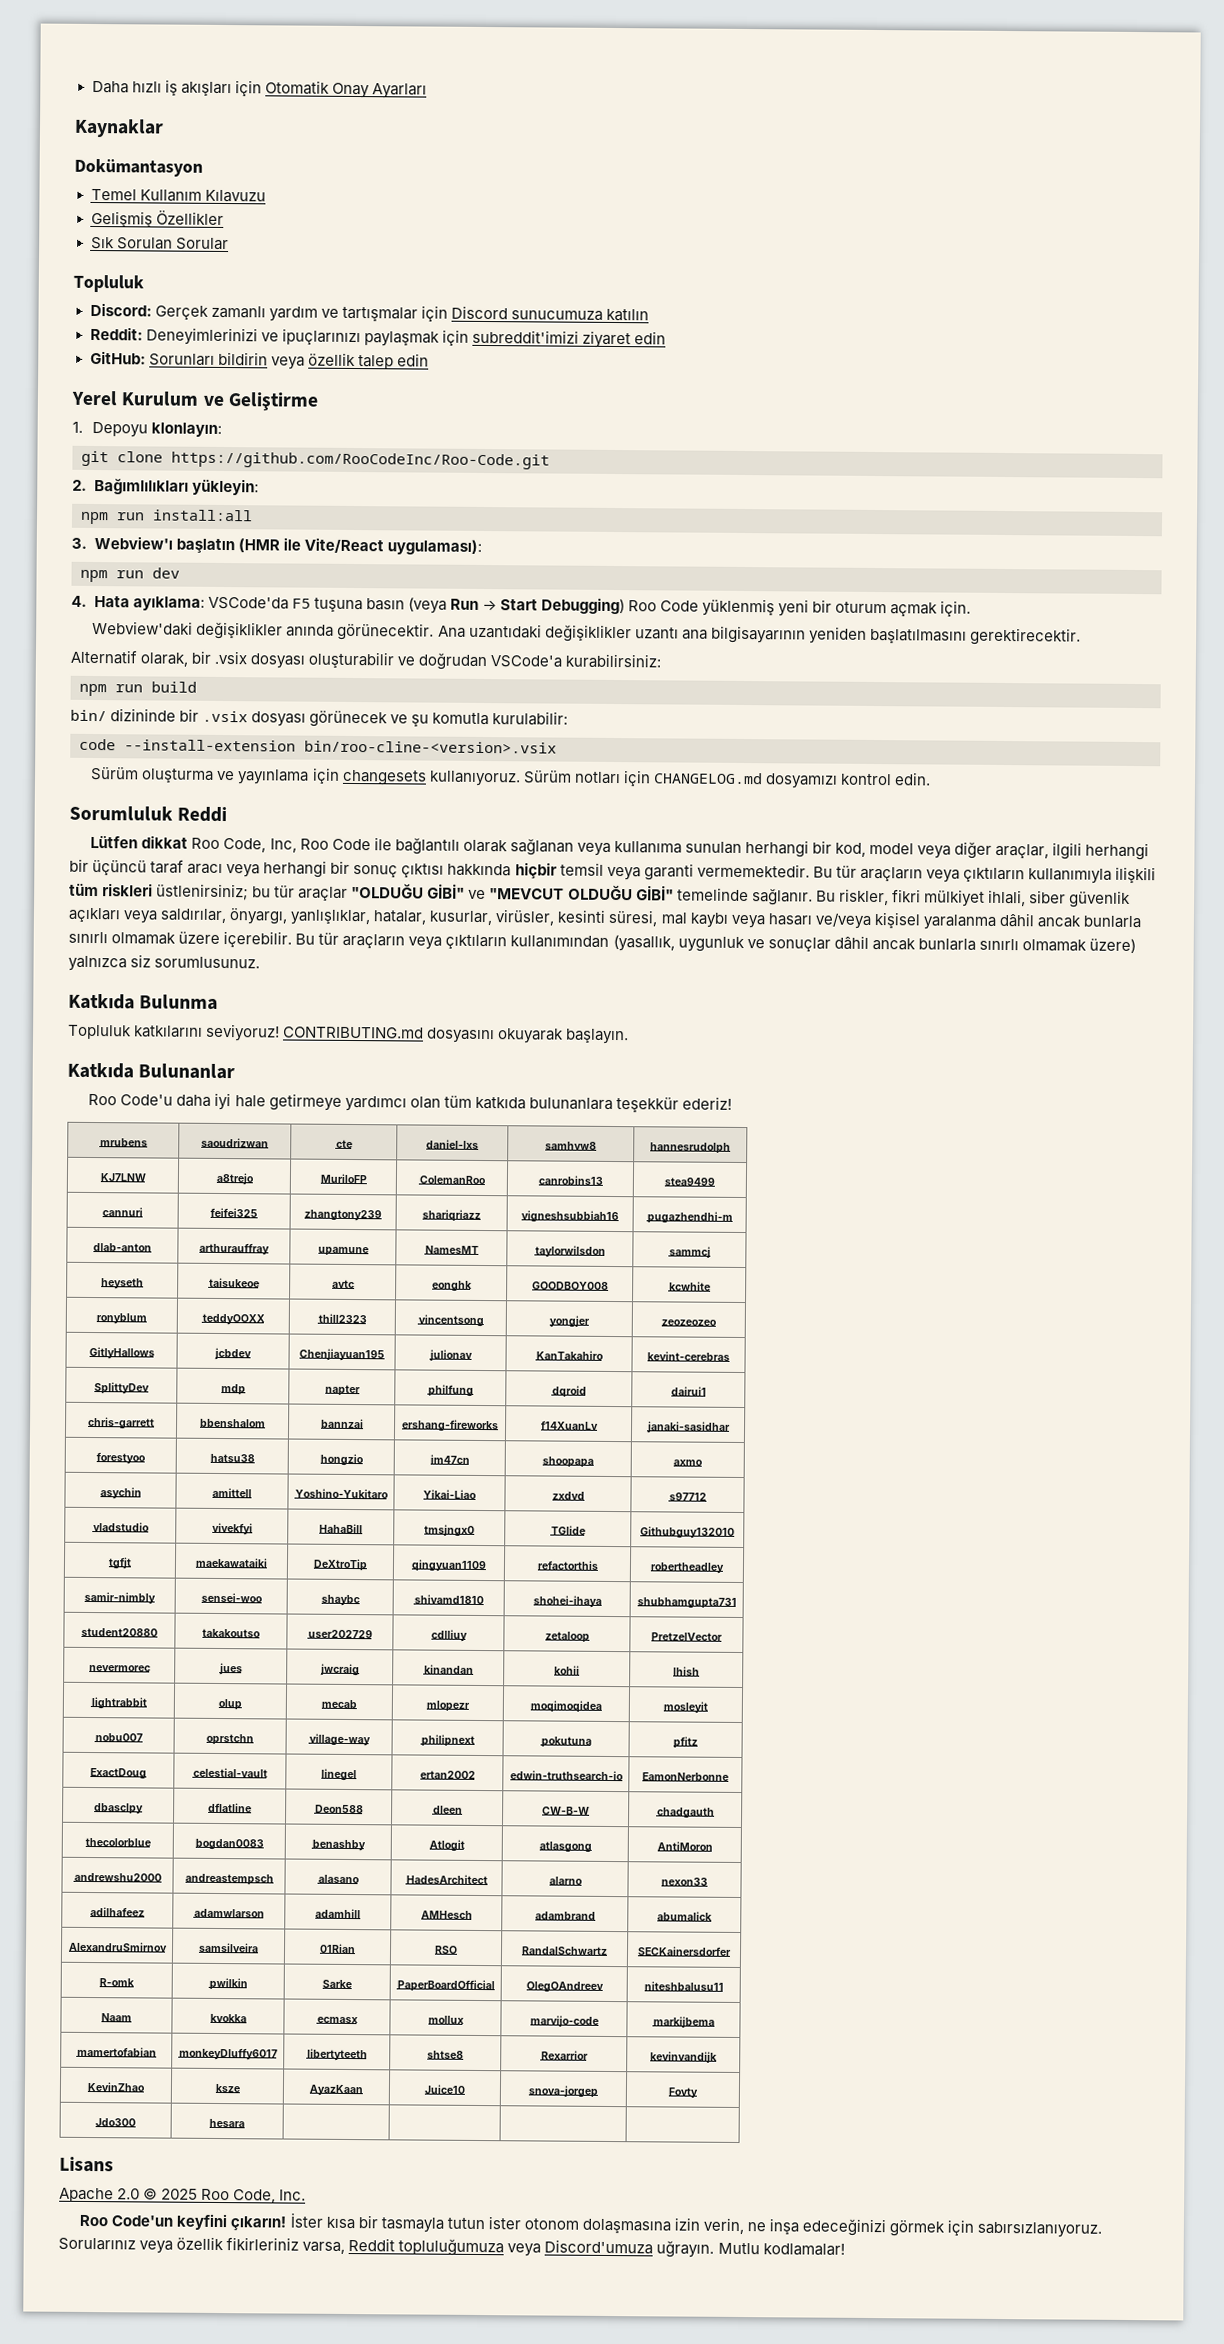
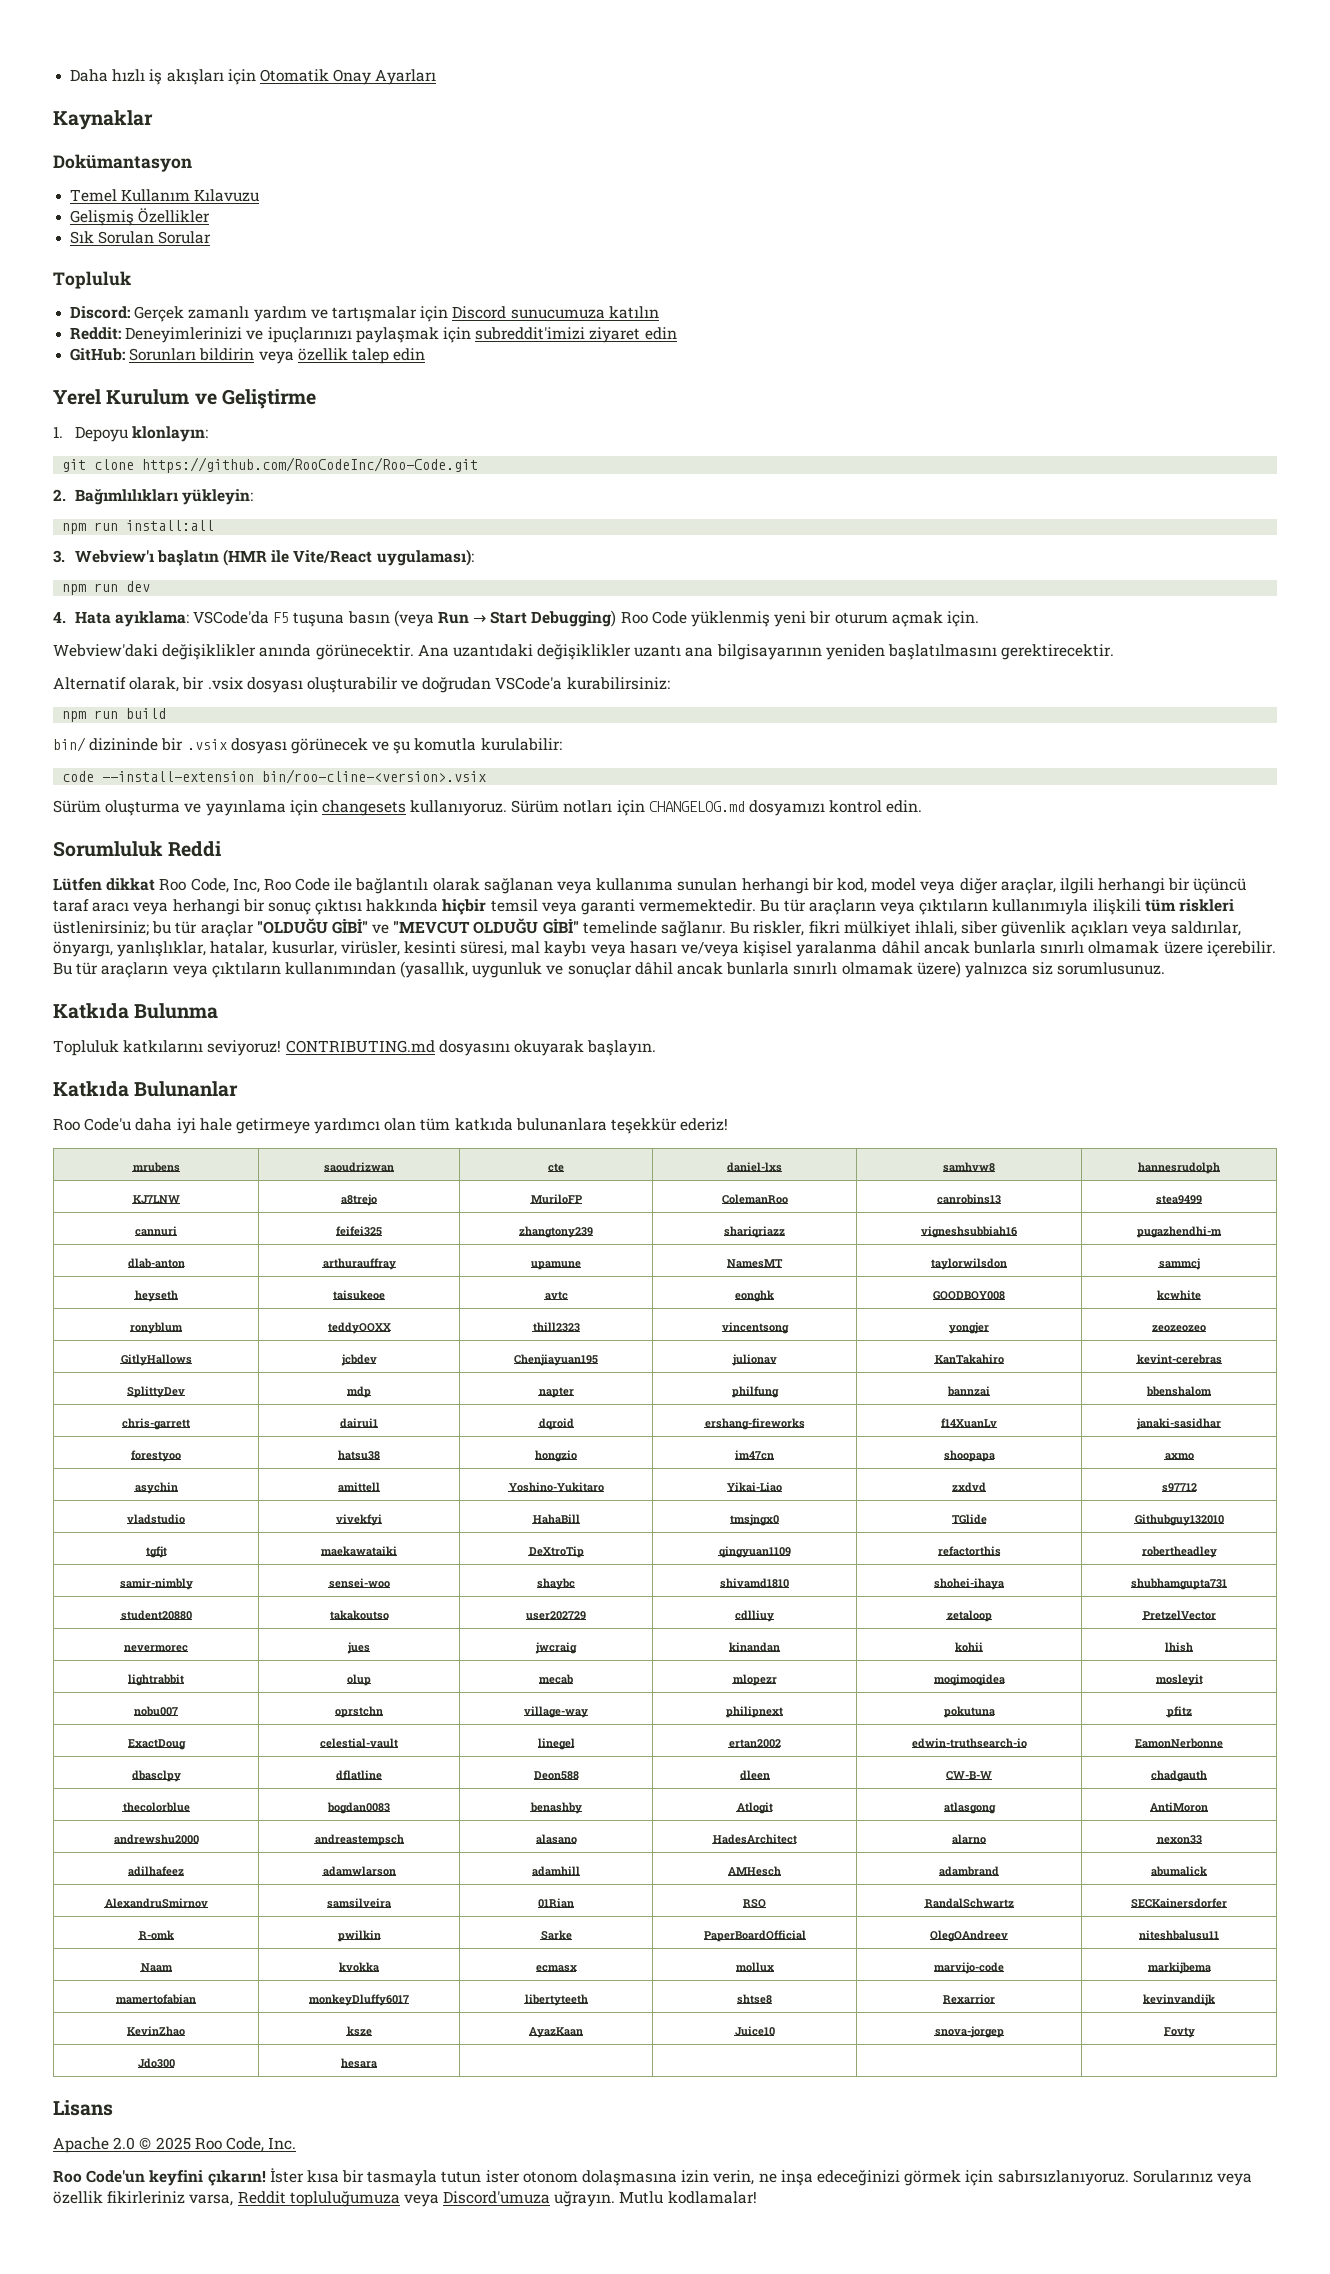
[551,1385,587,1398] [670,1386,707,1396] dqroid | dairui1 -> [947,1386,990,1396] [1146,1386,1212,1396] bannzai | bbenshalom
[200,1418,266,1428] [320,1418,364,1429] bbenshalom | bannzai -> [339,1418,378,1428] [538,1418,574,1430] dairui1 | dqroid

